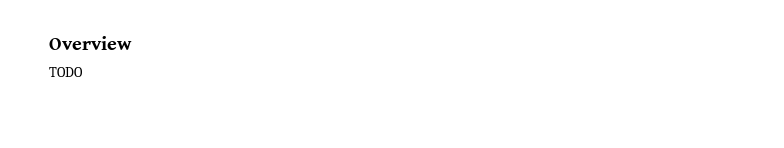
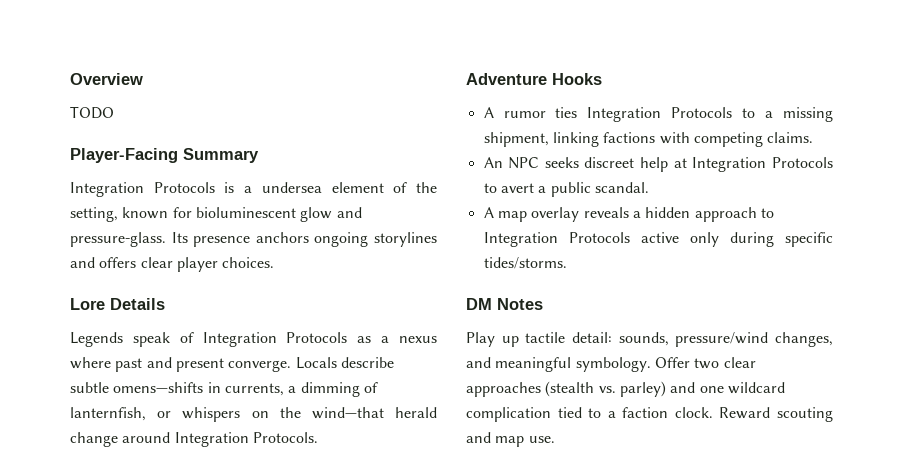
(83, 72) none -> [70,148,259,163] [70,182,438,197] [70,207,362,222] [70,232,437,247] [70,257,275,272] [70,298,165,310] [70,332,437,347] [70,357,394,372] [70,382,378,397] [70,407,437,422] [70,432,318,447] [466,73,602,85] [483,107,833,122] [483,132,814,147] [483,157,833,172] [483,182,649,197] [483,207,774,222] [483,232,833,247] [483,257,567,269] [466,298,543,310] [466,332,833,347] [466,357,756,372] [466,381,785,397] [466,407,833,422] [466,432,555,447] // Player-Facing Summary // Integration Protocols is a undersea element of the setting, known for bioluminescent glow and pressure-glass. Its presence anchors ongoing storylines and offers clear player choices. // Lore Details // Legends speak of Integration Protocols as a nexus where past and present converge. Locals describe subtle omens—shifts in currents, a dimming of lanternfish, or whispers on the wind—that herald change around Integration Protocols. // Adventure Hooks // A rumor ties Integration Protocols to a missing shipment, linking factions with competing claims. // An NPC seeks discreet help at Integration Protocols to avert a public scandal. // A map overlay reveals a hidden approach to Integration Protocols active only during specific tides/storms. // DM Notes // Play up tactile detail: sounds, pressure/wind changes, and meaningful symbology. Offer two clear approaches (stealth vs. parley) and one wildcard complication tied to a faction clock. Reward scouting and map use.

